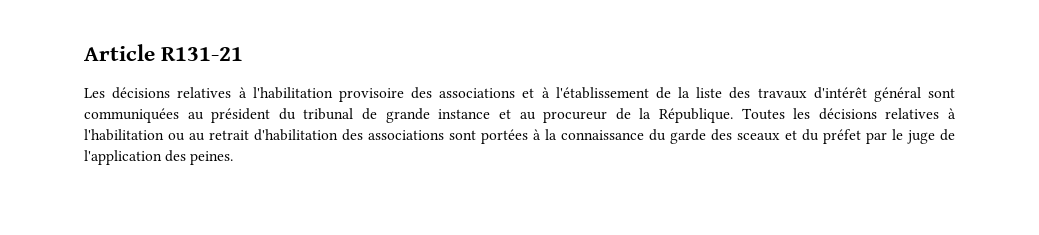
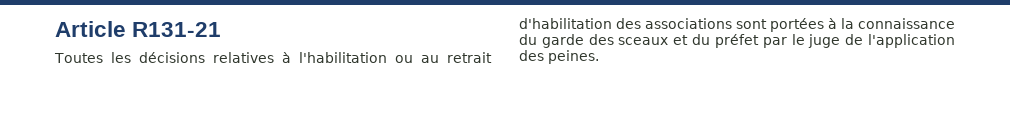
[84,87,955,102] [84,108,733,123] Les décisions relatives à l'habilitation provisoire des associations et à l'établissement de la liste des travaux d'intérêt général sont communiquées au président du tribunal de grande instance et au procureur de la République. -> (222, 29) none

